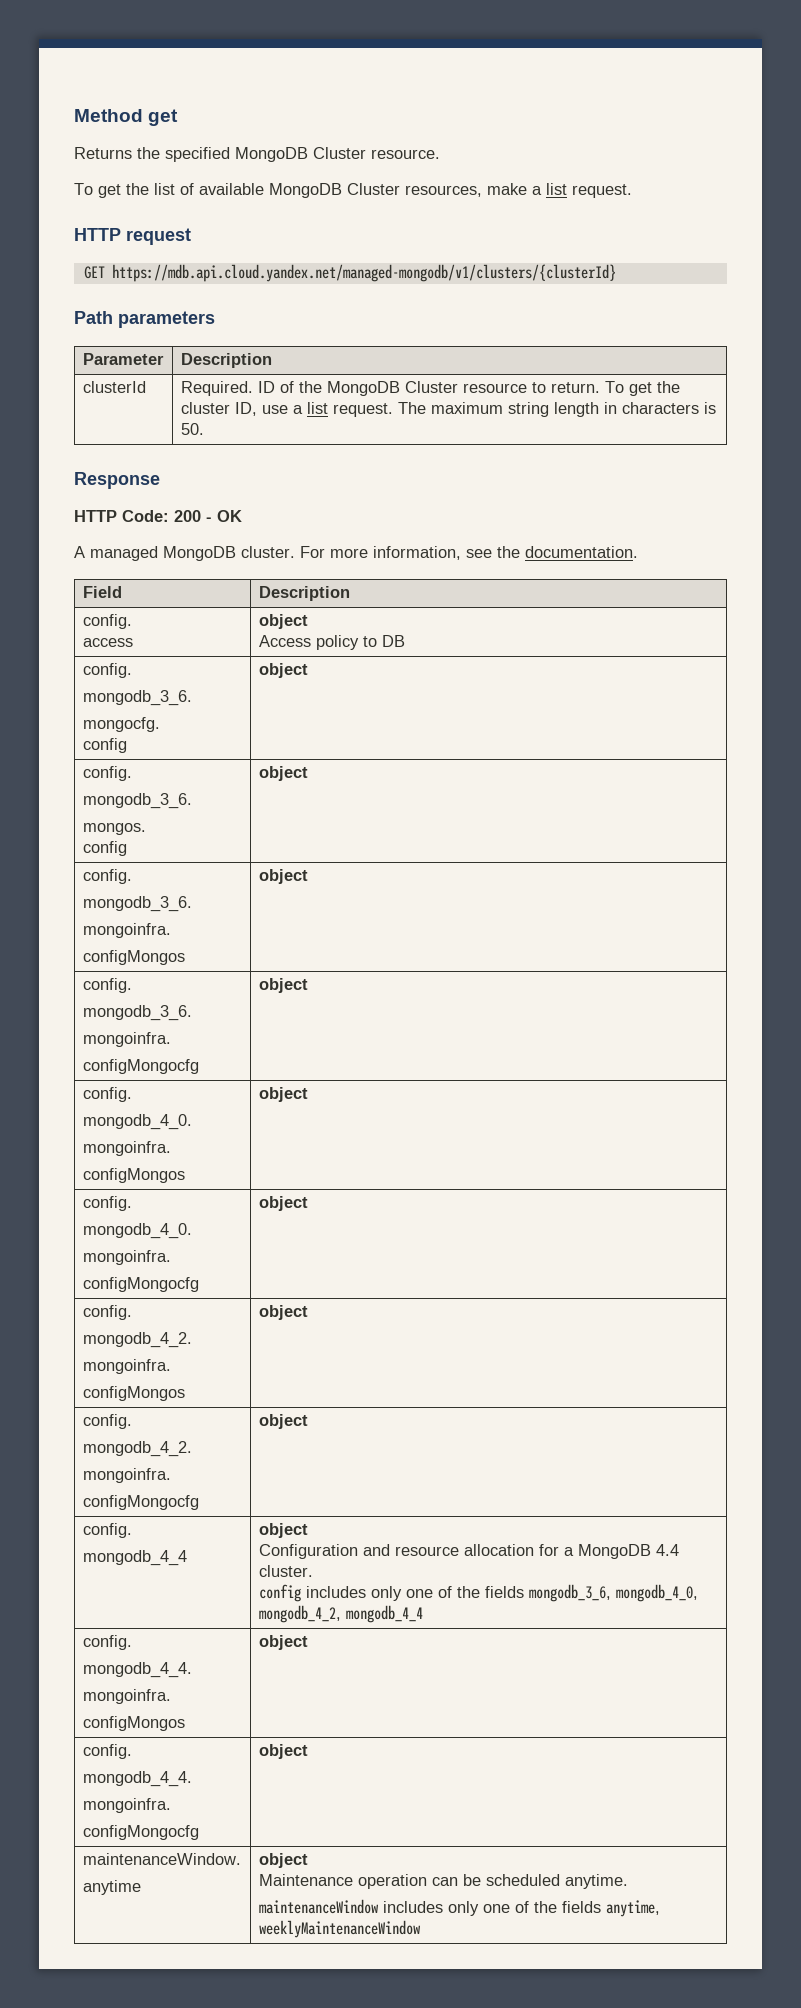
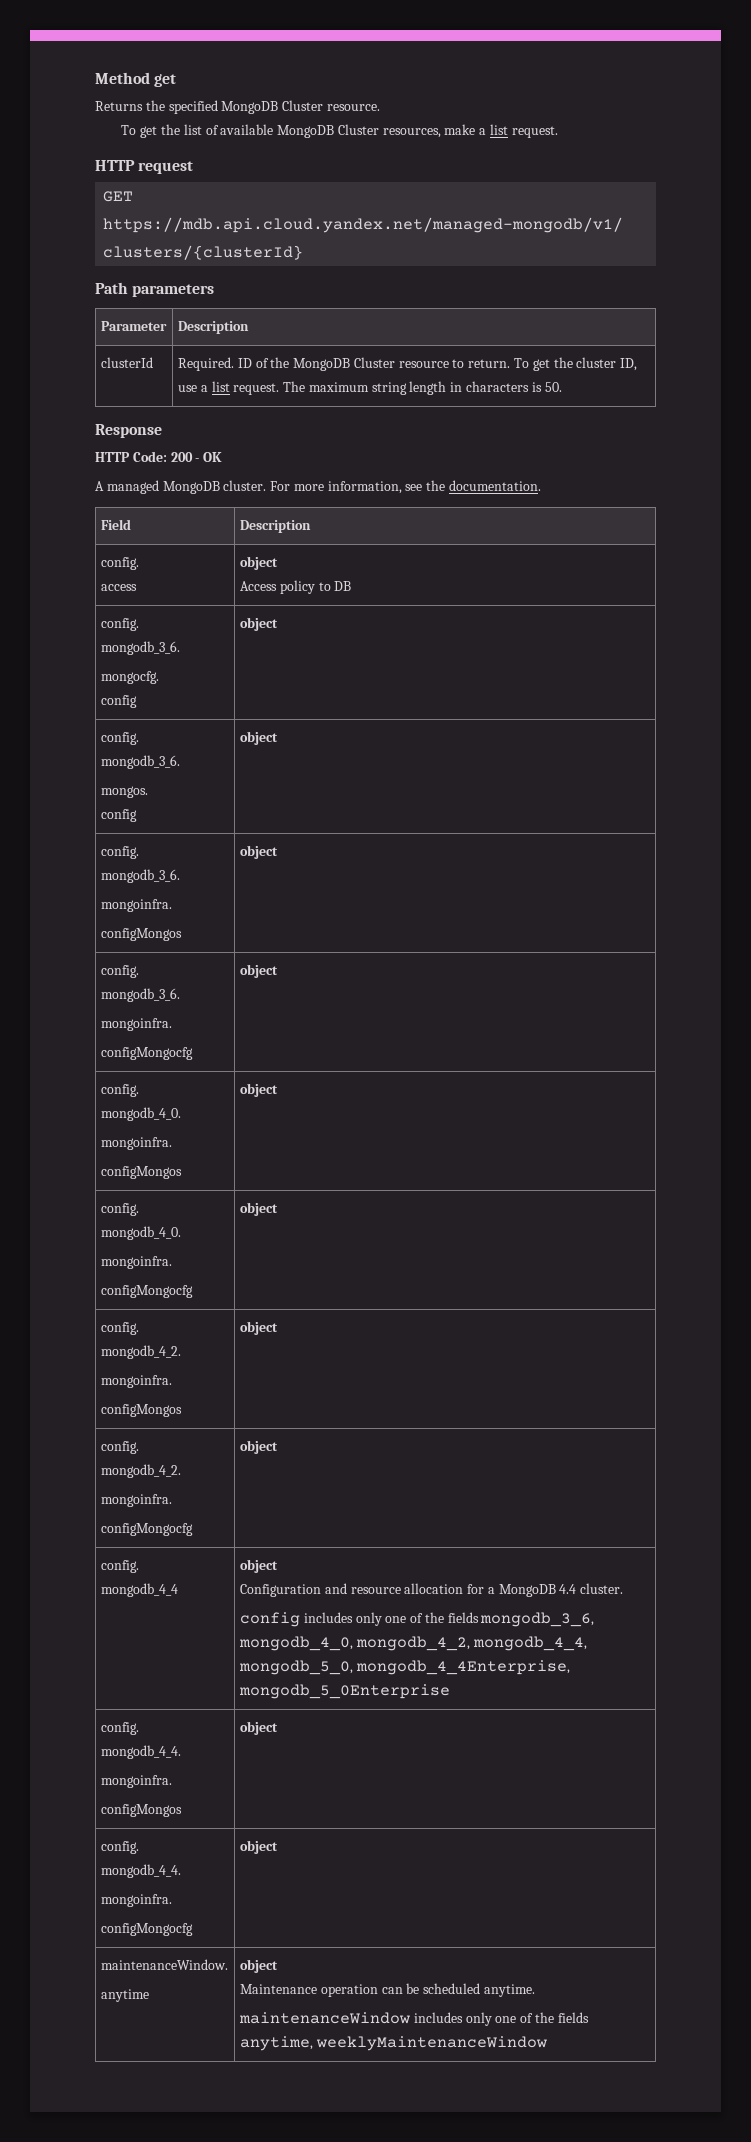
[345,1605,423,1623] mongodb_4_4 -> [472,1636,587,1651] [238,1660,570,1675] [238,1684,450,1699] mongodb_4_4, mongodb_5_0, mongodb_4_4Enterprise, mongodb_5_0Enterprise

